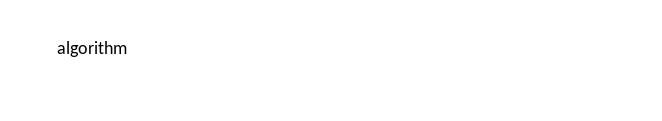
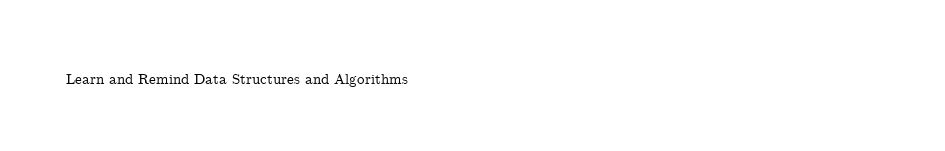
[57,41,127,57] algorithm -> [66,74,408,87] Learn and Remind Data Structures and Algorithms

